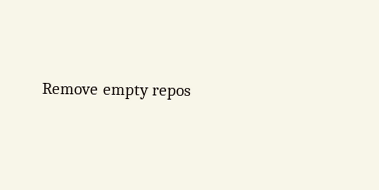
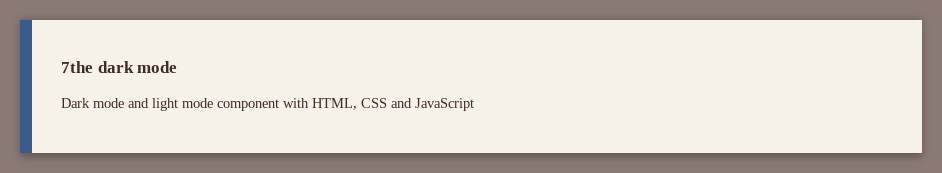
[42,82,193,101] Remove empty repos -> [61,61,178,73] [61,98,474,111] 7the dark mode // Dark mode and light mode component with HTML, CSS and JavaScript

